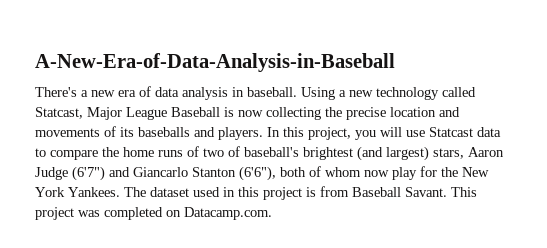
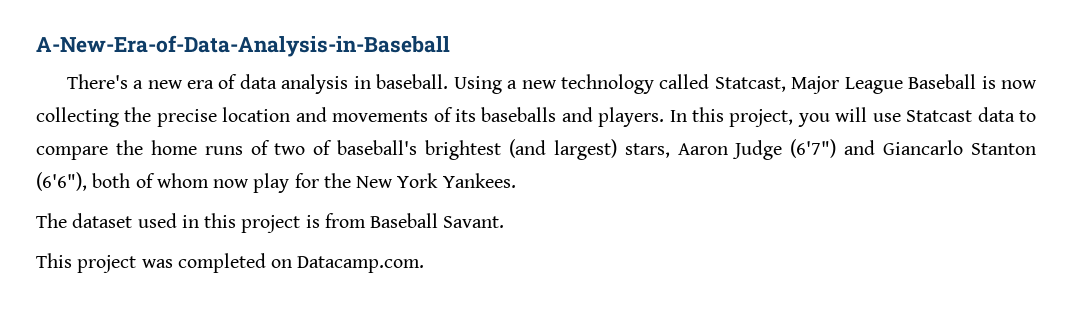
(120, 192) none -> (516, 180) //
(447, 192) none -> (505, 222) //

